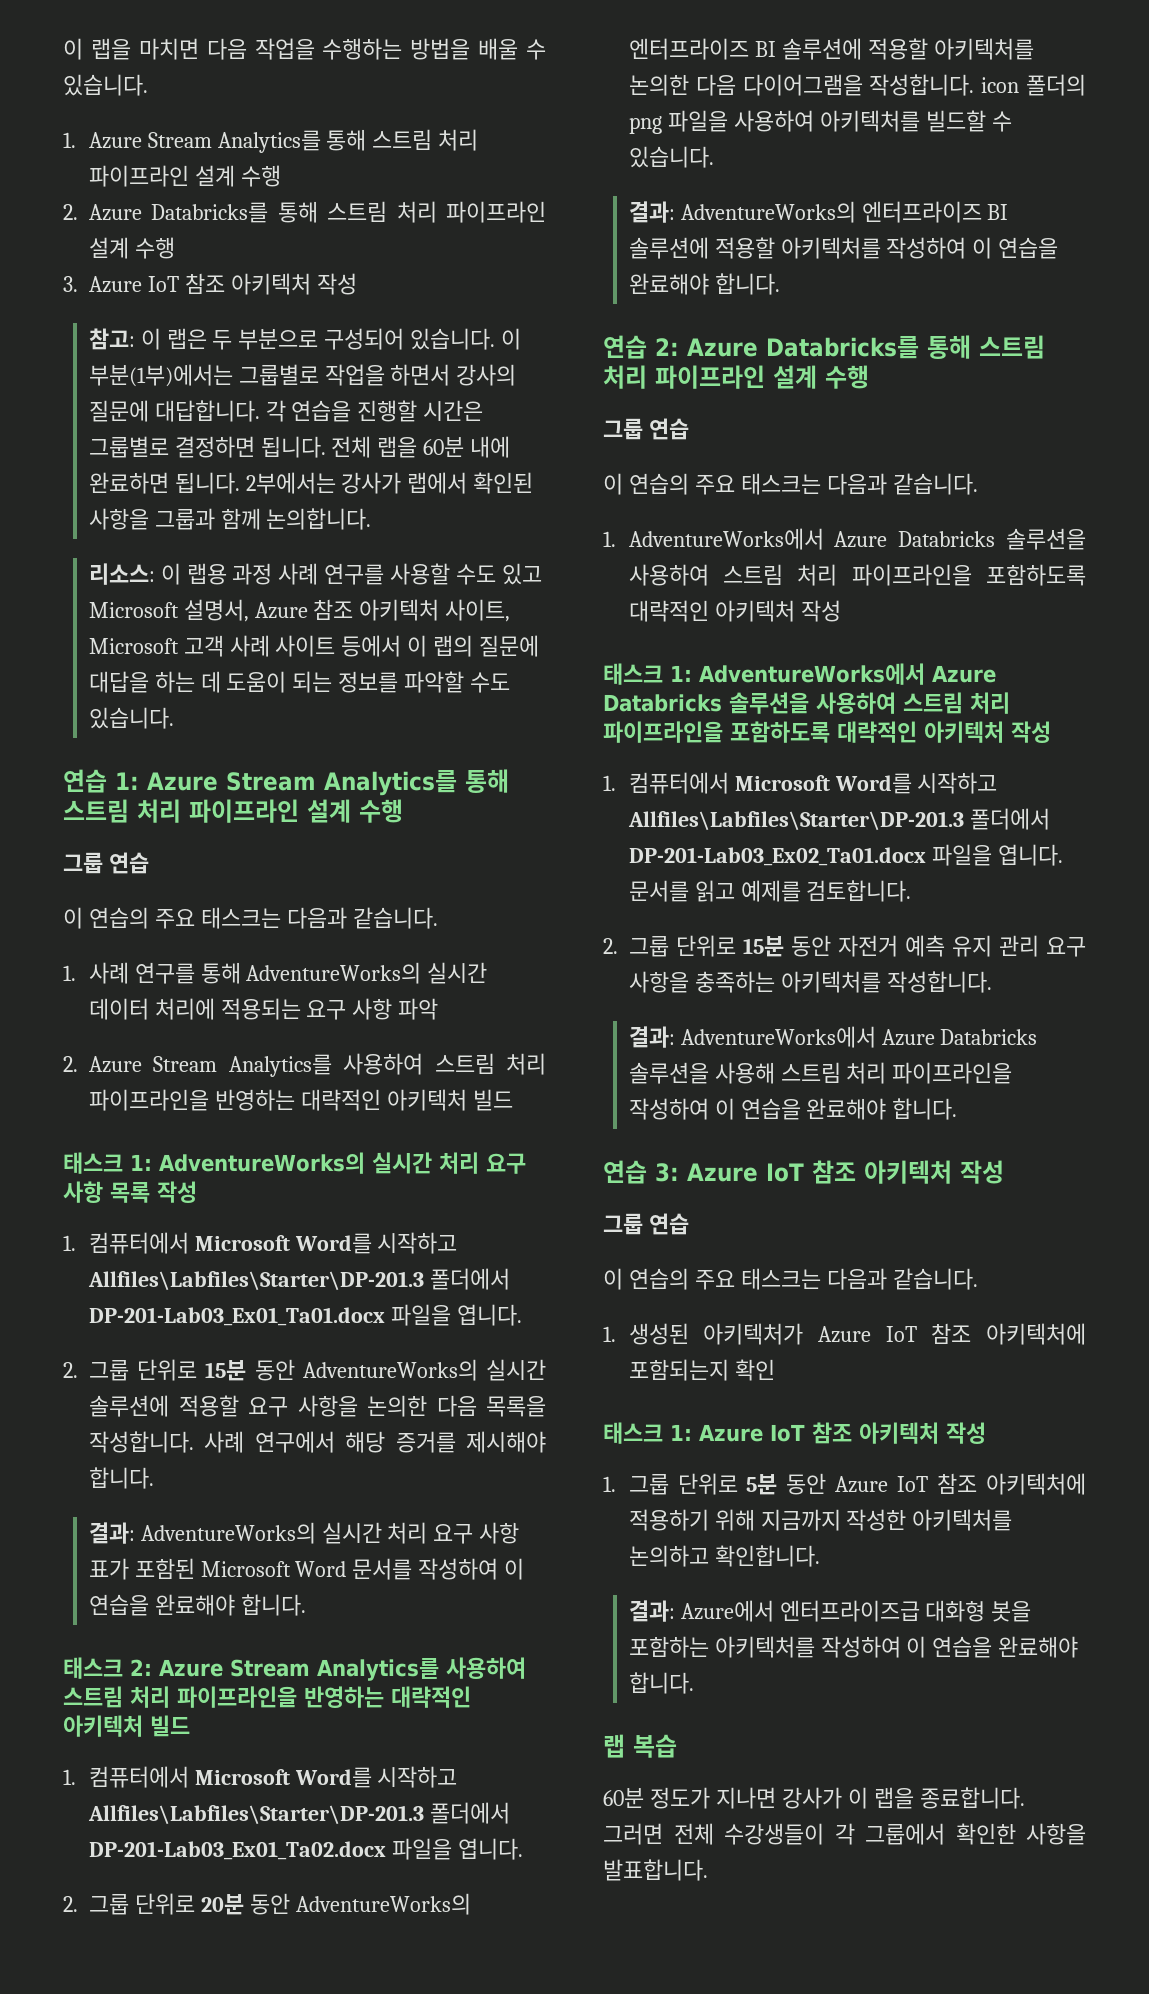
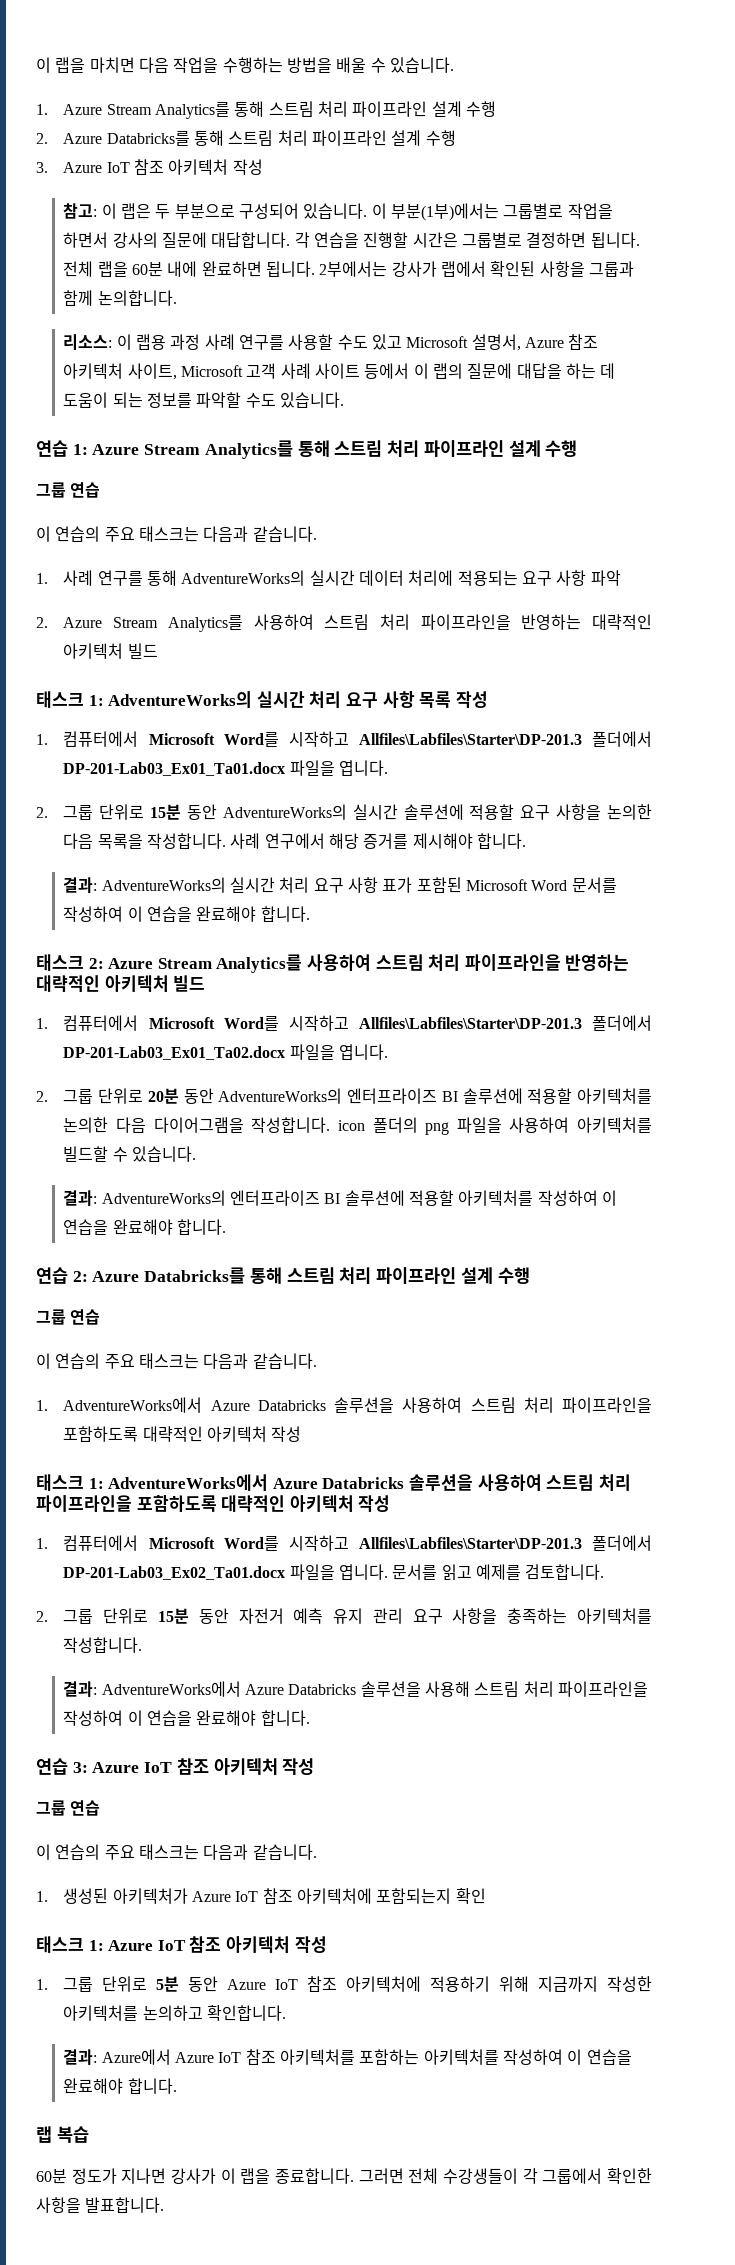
[779,1600,1032,1622] 엔터프라이즈급 대화형 봇을 -> [175,2049,356,2065] Azure IoT 참조 아키텍처를

